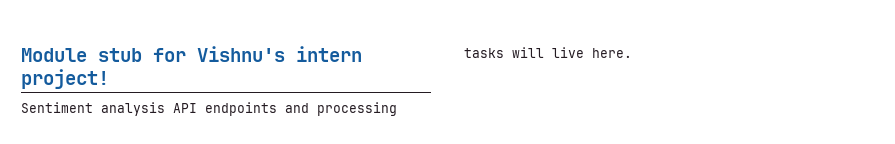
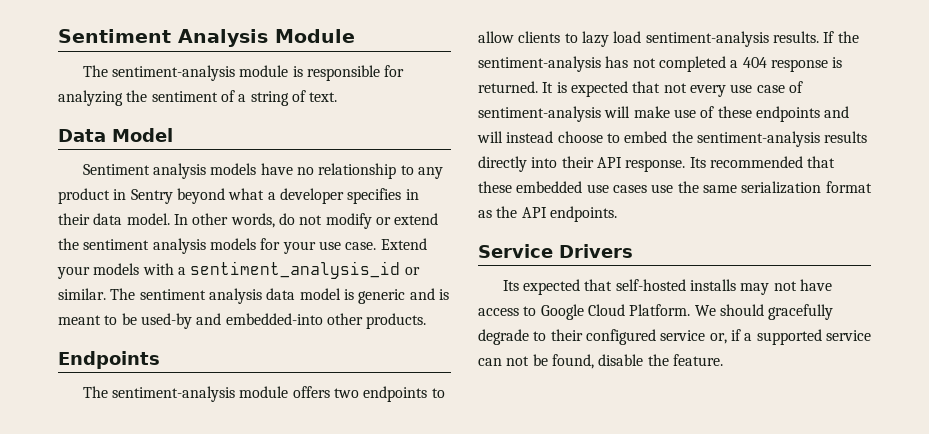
(21, 55) none -> [58,29,268,47] Sentiment Analysis
[98,46,362,62] [21,69,109,89] [21,102,397,116] [464,47,632,58] stub for Vishnu's intern project! // Sentiment analysis API endpoints and processing tasks will live here. -> [82,65,405,81] [58,90,338,106] [58,128,173,142] [82,163,443,179] [58,188,419,204] [58,213,439,229] [58,238,427,254] [57,261,420,279] [58,288,449,304] [58,313,427,329] [58,351,160,369] [82,386,445,402] [478,31,859,47] [478,56,843,72] [478,81,803,97] [478,106,850,122] [477,131,868,147] [478,156,836,172] [478,181,872,194] [478,206,617,222] [478,244,633,258] [502,279,832,295] [478,304,834,320] [478,329,871,345] [478,354,723,369] // The sentiment-analysis module is responsible for analyzing the sentiment of a string of text. // Data Model // Sentiment analysis models have no relationship to any product in Sentry beyond what a developer specifies in their data model. In other words, do not modify or extend the sentiment analysis models for your use case. Extend your models with a sentiment_analysis_id or similar. The sentiment analysis data model is generic and is meant to be used-by and embedded-into other products. // Endpoints // The sentiment-analysis module offers two endpoints to allow clients to lazy load sentiment-analysis results. If the sentiment-analysis has not completed a 404 response is returned. It is expected that not every use case of sentiment-analysis will make use of these endpoints and will instead choose to embed the sentiment-analysis results directly into their API response. Its recommended that these embedded use cases use the same serialization format as the API endpoints. // Service Drivers // Its expected that self-hosted installs may not have access to Google Cloud Platform. We should gracefully degrade to their configured service or, if a supported service can not be found, disable the feature.

